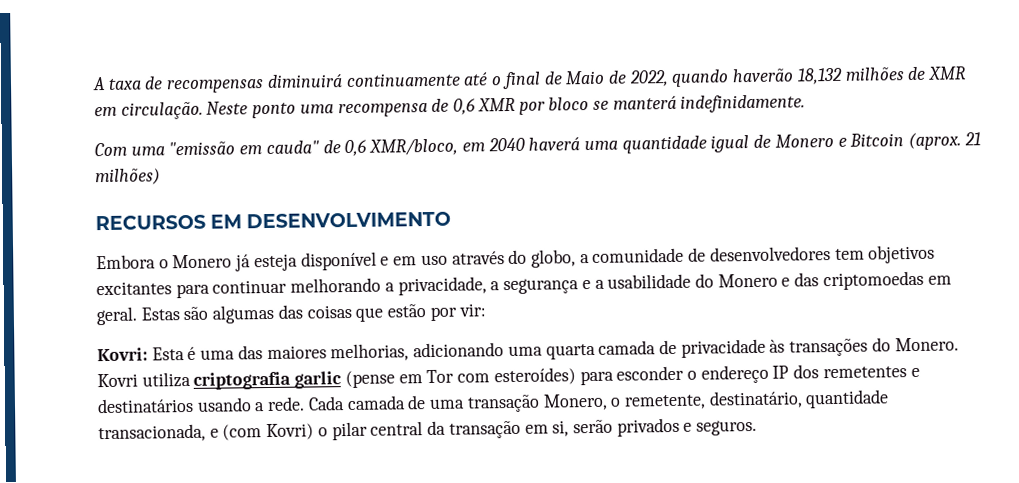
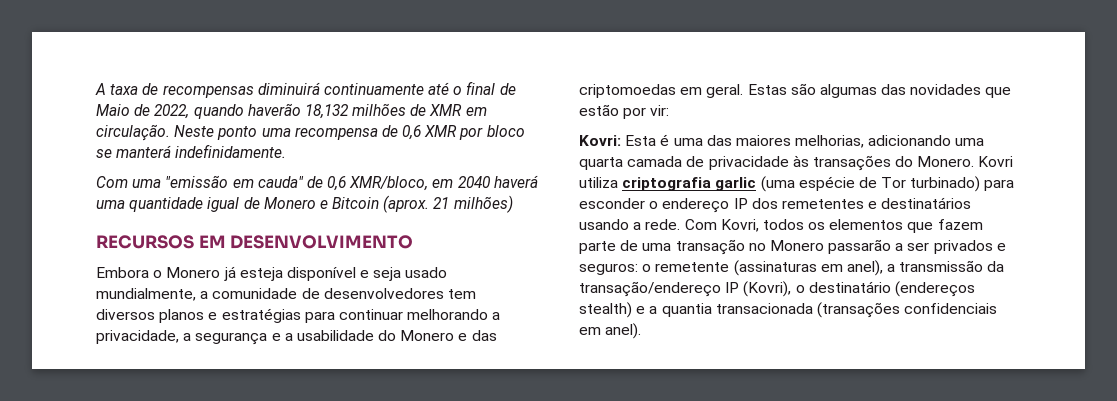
[393,249,576,268] em uso através do globo, -> [373,267,448,281] [96,288,196,301] seja usado mundialmente,
[868,244,936,264] [96,281,172,296] objetivos excitantes -> [96,308,301,323] diversos planos e estratégias
[306,304,352,319] coisas -> [910,84,982,95] novidades
[344,367,576,389] (pense em Tor com esteroídes) -> [760,176,981,192] (uma espécie de Tor turbinado)
[307,389,890,413] [98,417,758,443] Cada camada de uma transação Monero, o remetente, destinatário, quantidade transacionada, e (com Kovri) o pilar central da transação em si, serão privados e seguros. -> [684,219,983,233] [579,239,1006,255] [579,260,1005,276] [579,281,975,297] [579,302,998,318] [579,323,642,339] Com Kovri, todos os elementos que fazem parte de uma transação no Monero passarão a ser privados e seguros: o remetente (assinaturas em anel), a transmissão da transação/endereço IP (Kovri), o destinatário (endereços stealth) e a quantia transacionada (transações confidenciais em anel).

